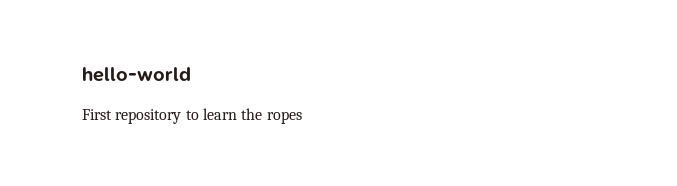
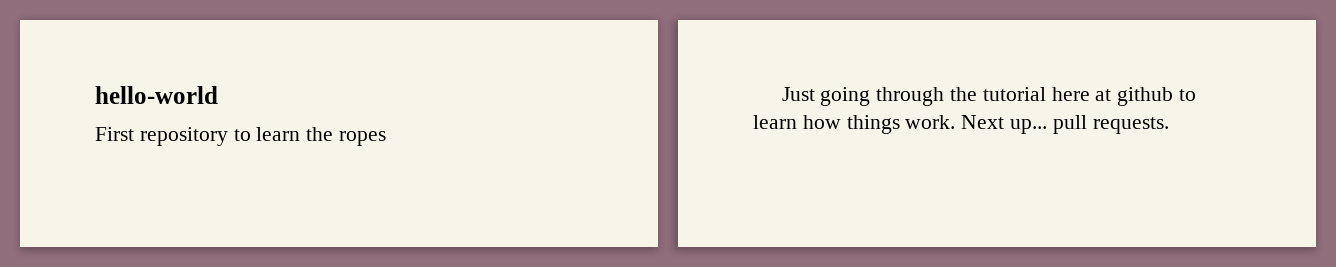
(302, 117) none -> [781,87,1197,106] [753,115,1169,134] // Just going through the tutorial here at github to learn how things work. Next up... pull requests.

